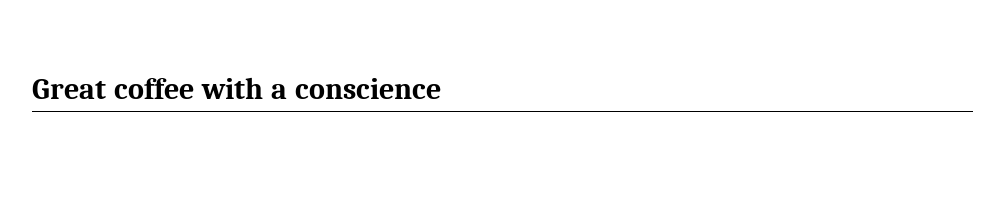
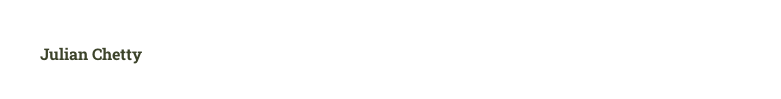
[32,77,441,99] Great coffee with a conscience -> [40,47,143,64] Julian Chetty

